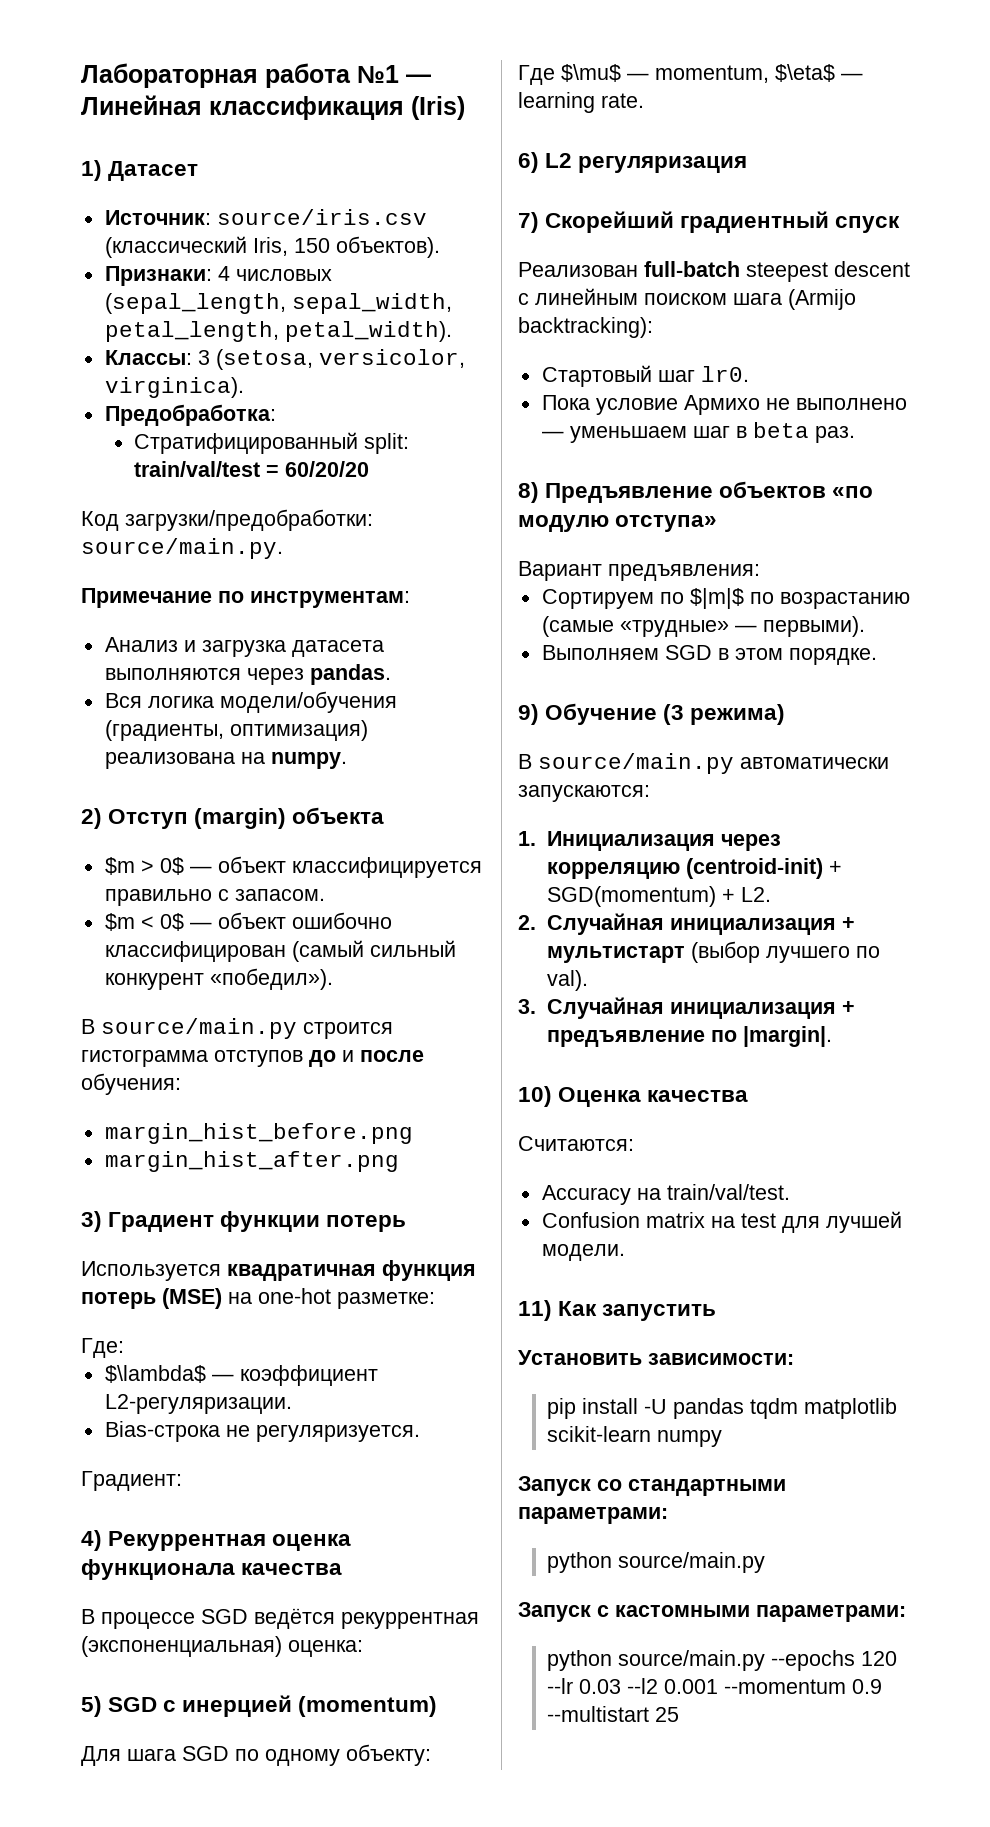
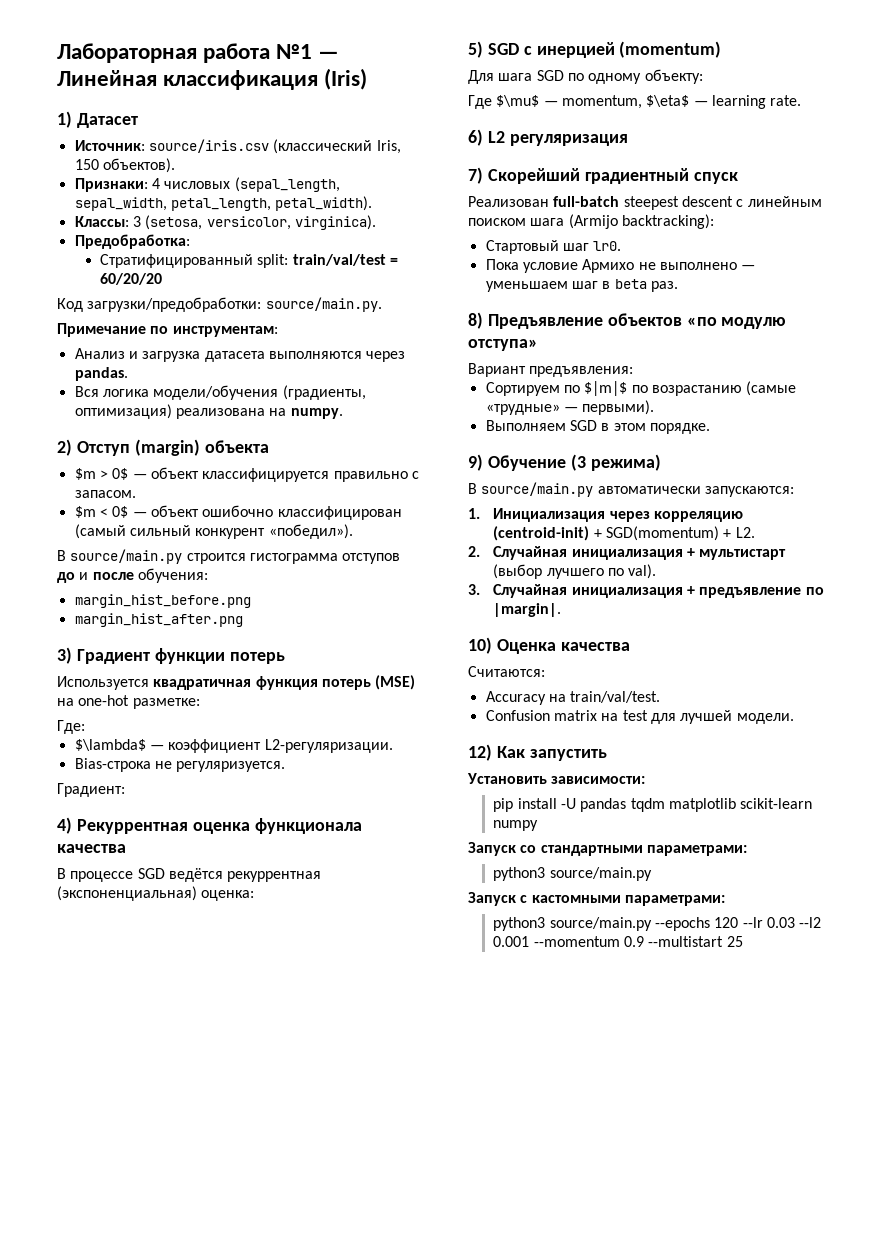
[518,1300,552,1321] 11) -> [468,744,492,761] 12)
[547,1552,613,1573] python -> [493,867,546,881] python3
[547,1650,613,1671] python -> [493,917,546,931] python3

